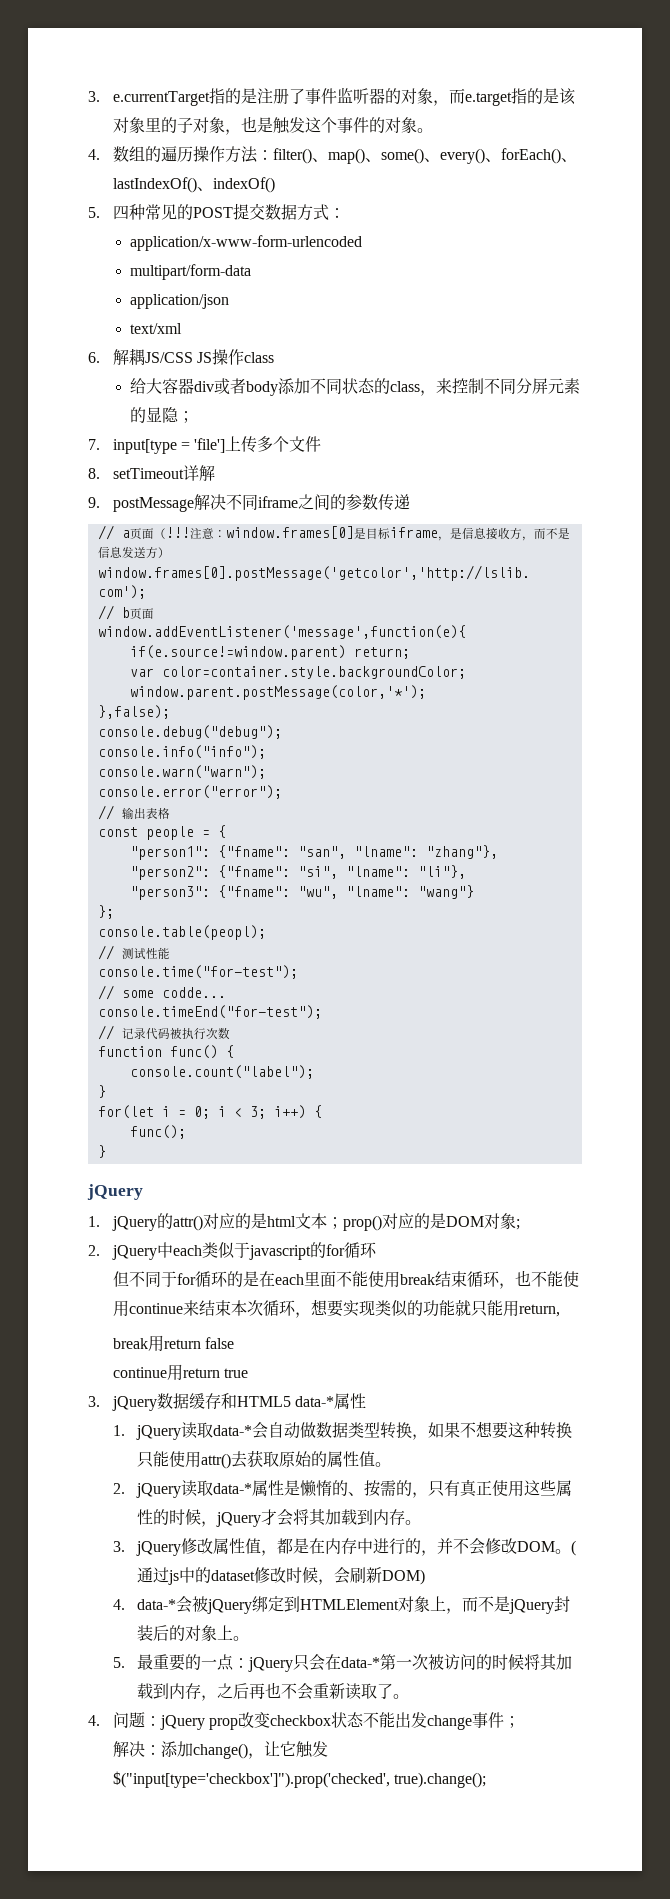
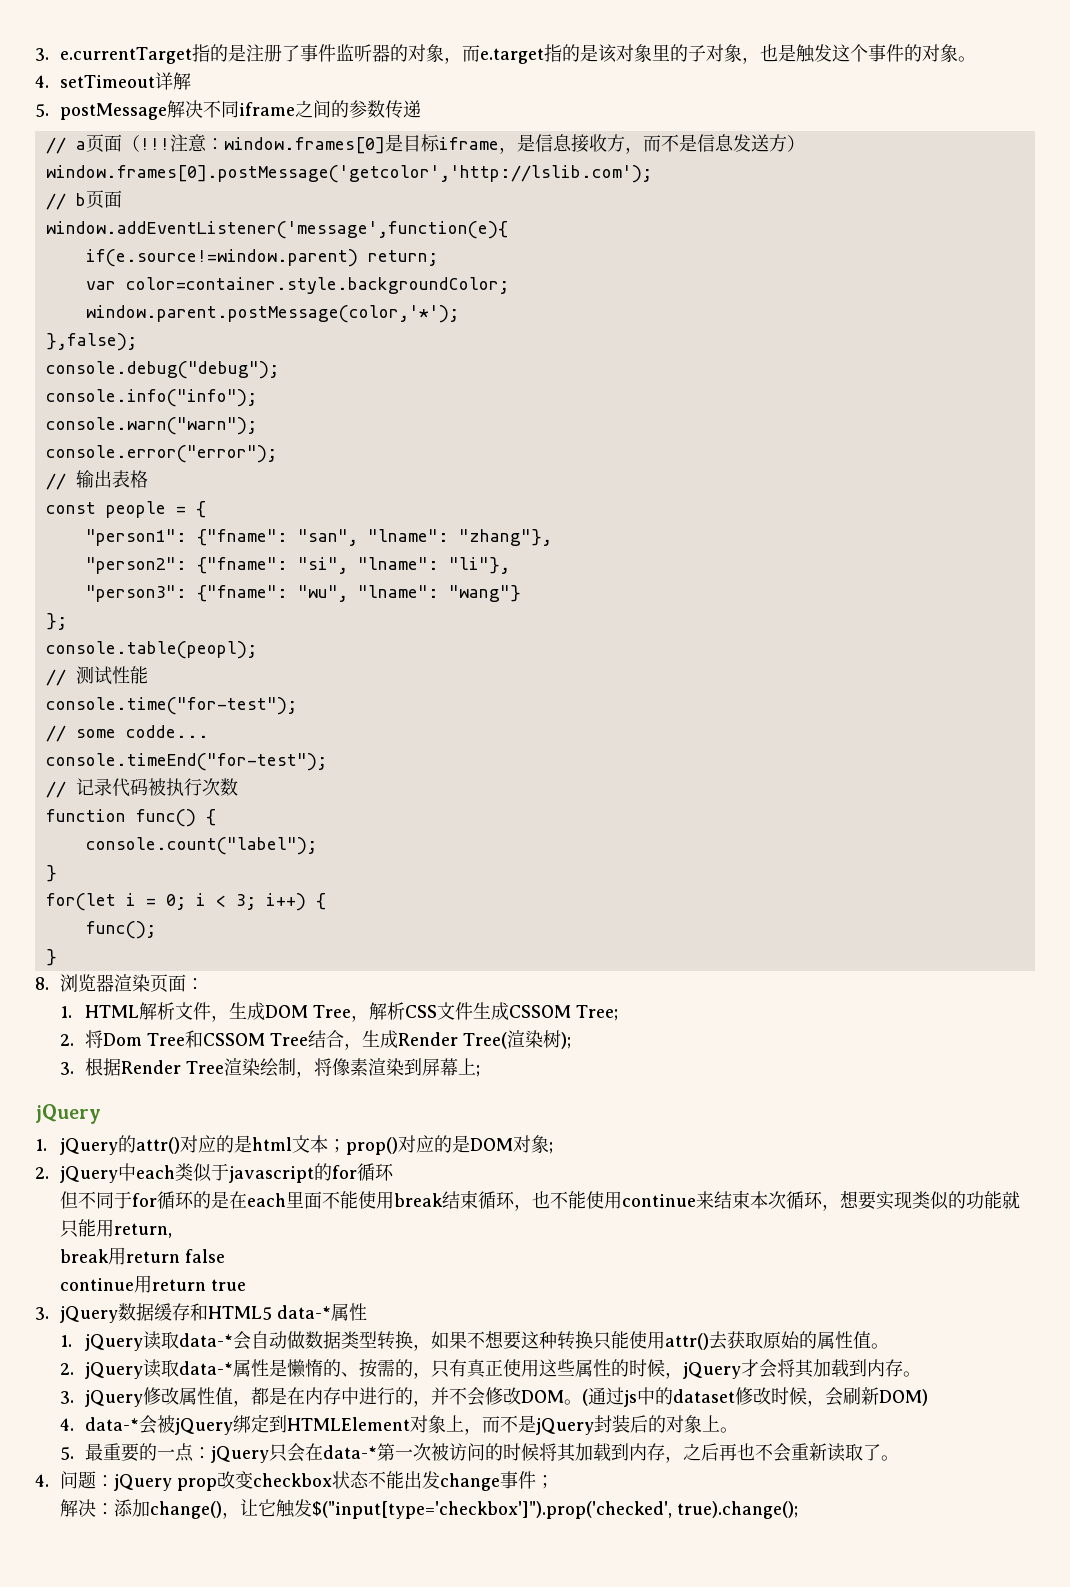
[112,146,577,164] [112,177,275,193] [88,203,345,221] [130,235,363,251] [130,264,252,280] [130,294,230,309] [130,323,183,334] [88,348,274,365] [130,378,581,396] [130,407,195,423] [88,436,322,454] [88,468,100,479] 数组的遍历操作方法：filter()、map()、some()、every()、forEach()、lastIndexOf()、indexOf() // 5.四种常见的POST提交数据方式： // application/x-www-form-urlencoded // multipart/form-data // application/json // text/xml // 6.解耦JS/CSS JS操作class // 给大容器div或者body添加不同状态的class，来控制不同分屏元素的显隐； // 7. input[type = 'file']上传多个文件 // 8. -> (49, 81) none
[88,497,100,508] 9. -> [35,104,49,117] 5.
(106, 1151) none -> [35,974,204,993] [59,1002,618,1022] [59,1030,571,1050] [59,1058,480,1078] // 8.浏览器渲染页面： // 1. HTML解析文件，生成DOM Tree，解析CSS文件生成CSSOM Tree; // 2.将Dom Tree和CSSOM Tree结合，生成Render Tree(渲染树); // 3.根据Render Tree渲染绘制，将像素渲染到屏幕上;

